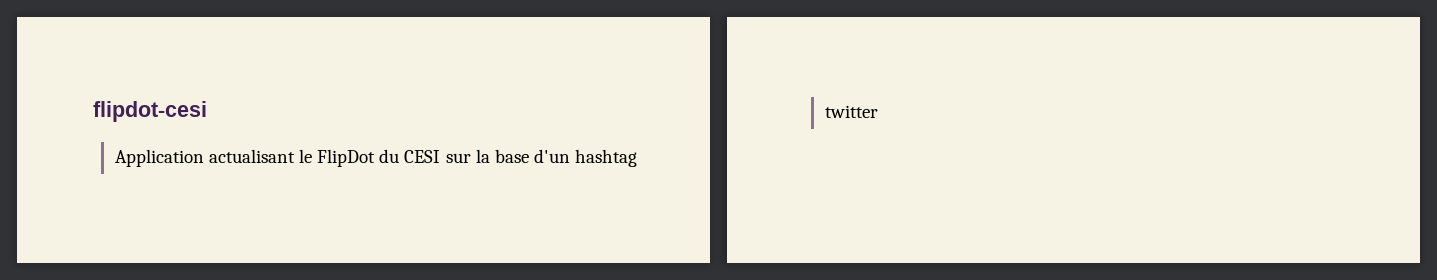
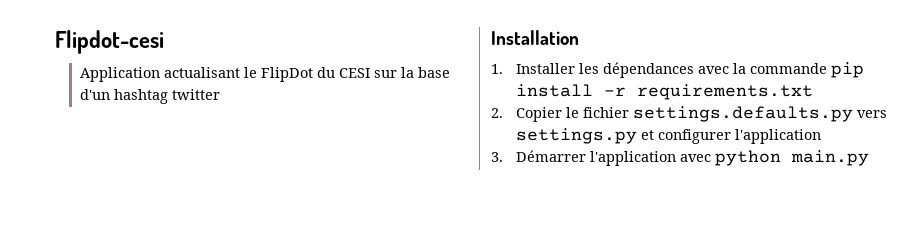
[93,101,207,122] flipdot-cesi -> [55,30,164,54] Flipdot-cesi
(878, 111) none -> [491,30,579,45] [491,62,864,78] [515,84,813,100] [491,106,887,122] [515,128,821,144] [491,150,869,166] // Installation // 1. Installer les dépendances avec la commande pip install -r requirements.txt // 2. Copier le fichier settings.defaults.py vers settings.py et configurer l'application // 3. Démarrer l'application avec python main.py

